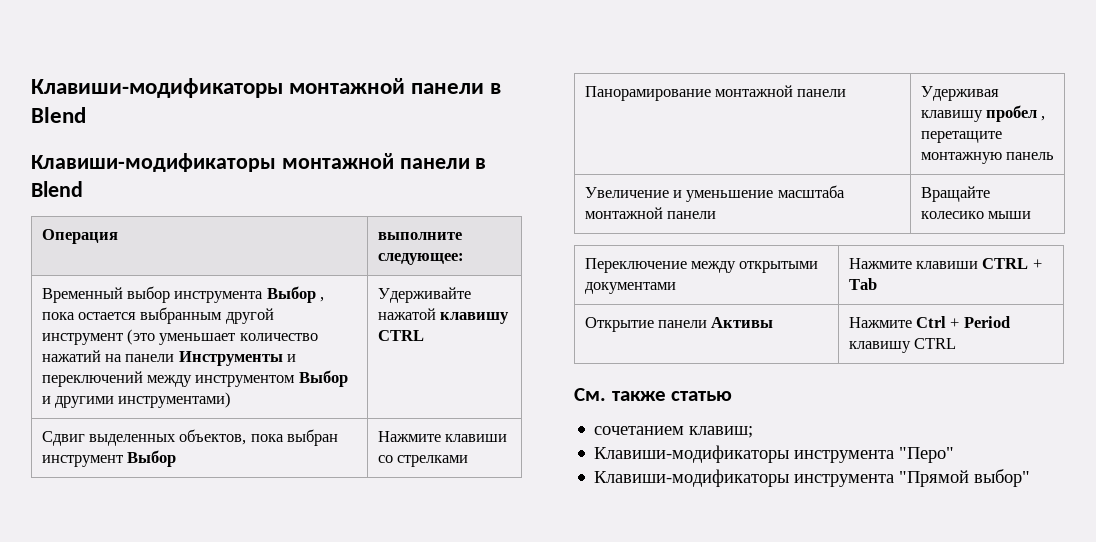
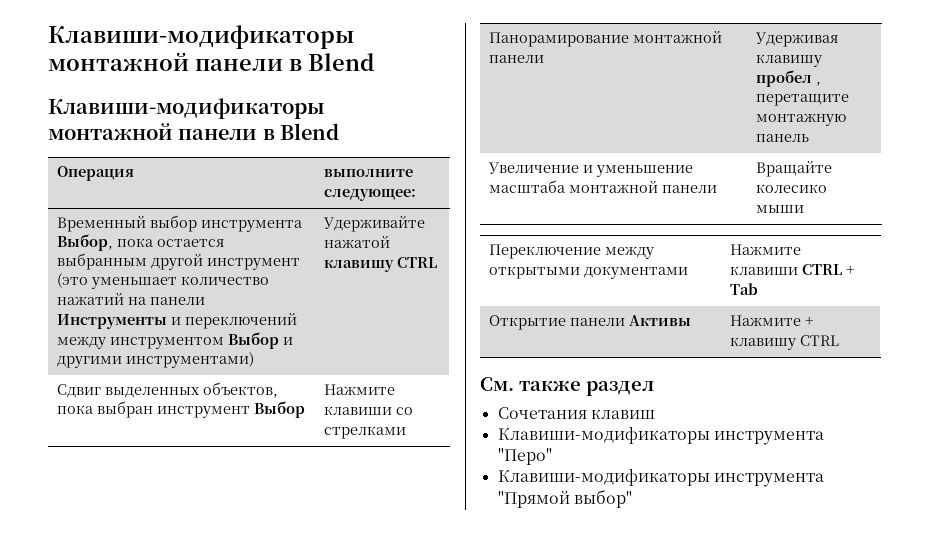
[266,286,325,303] Выбор , -> [56,234,113,251] Выбор,
[916,316,1010,328] Ctrl + Period -> [804,316,813,326] +
[671,391,733,401] [594,426,754,438] статью // сочетанием клавиш; -> [586,381,654,396] [497,407,655,419] раздел // Сочетания клавиш

